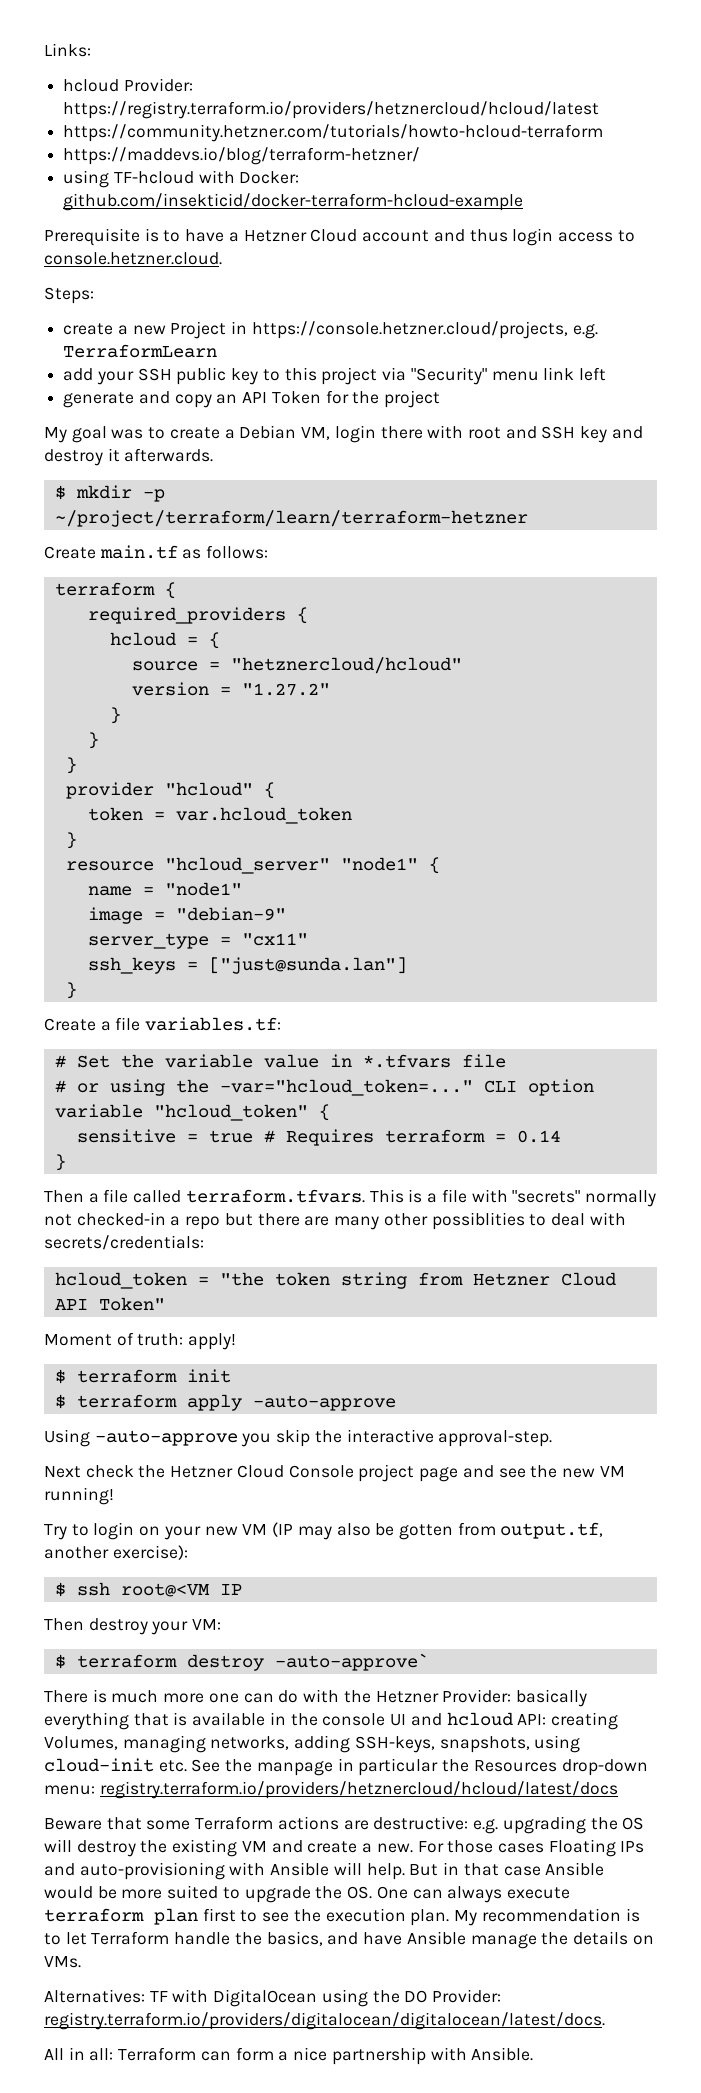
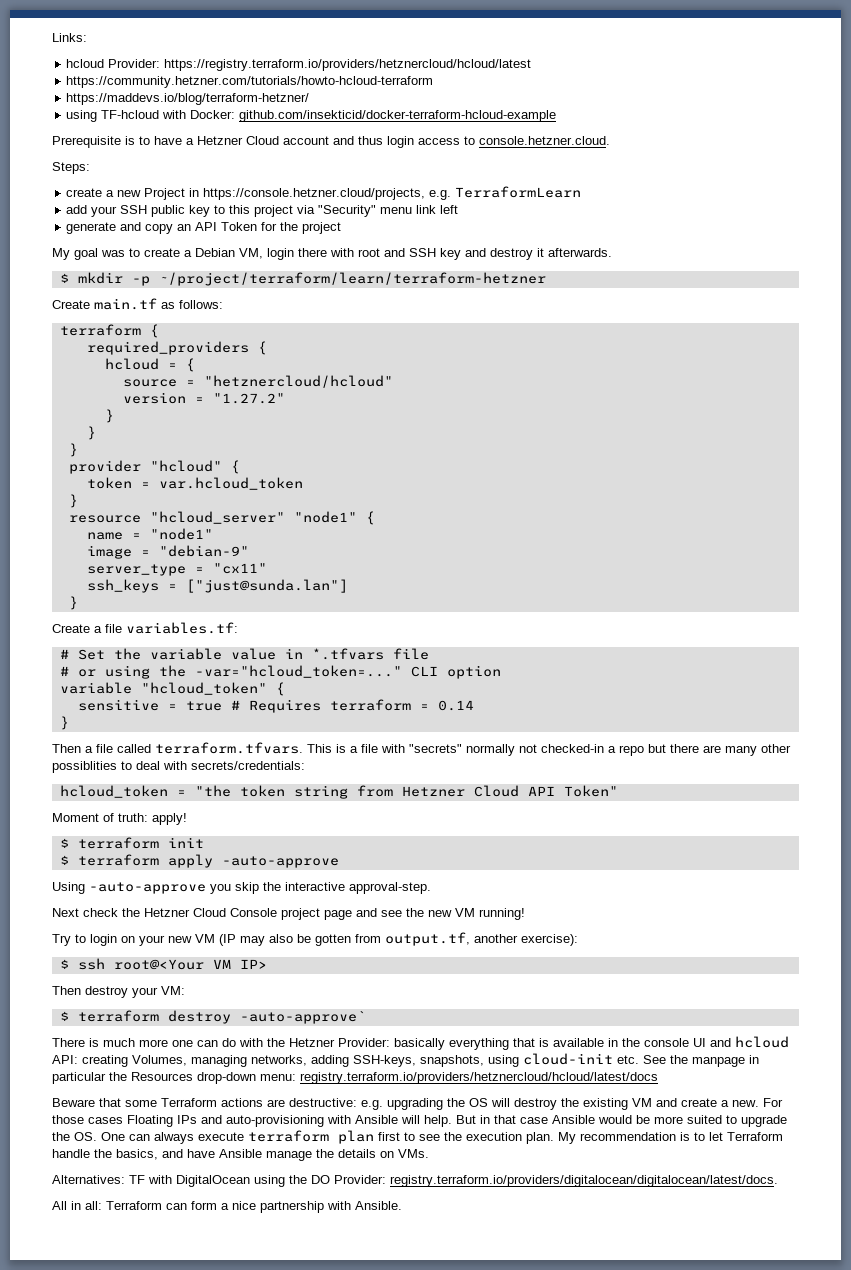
[120,1583,242,1597] root@<VM IP -> [113,959,267,970] root@<Your VM IP>

